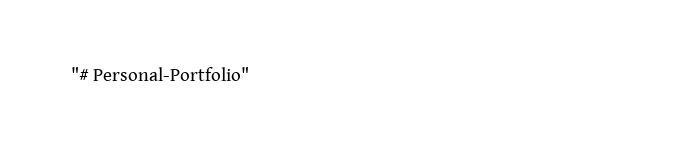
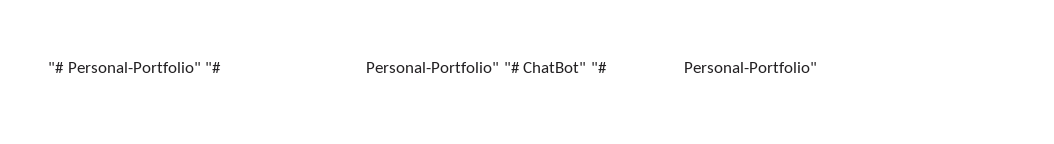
[71,67,249,81] "# Personal-Portfolio" -> [48,62,817,73] "# Personal-Portfolio" "# Personal-Portfolio" "# ChatBot" "# Personal-Portfolio"

